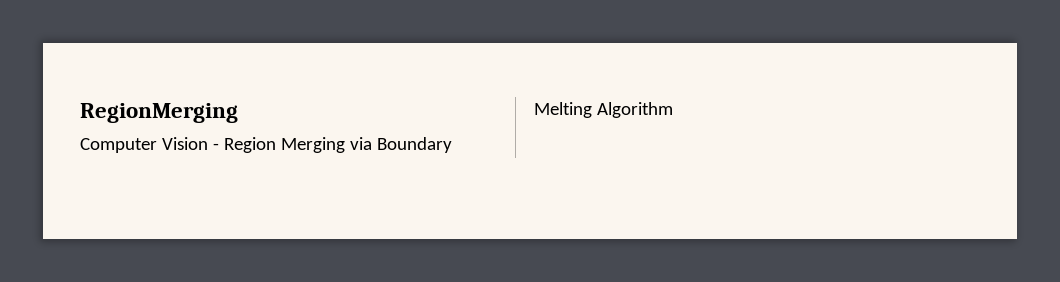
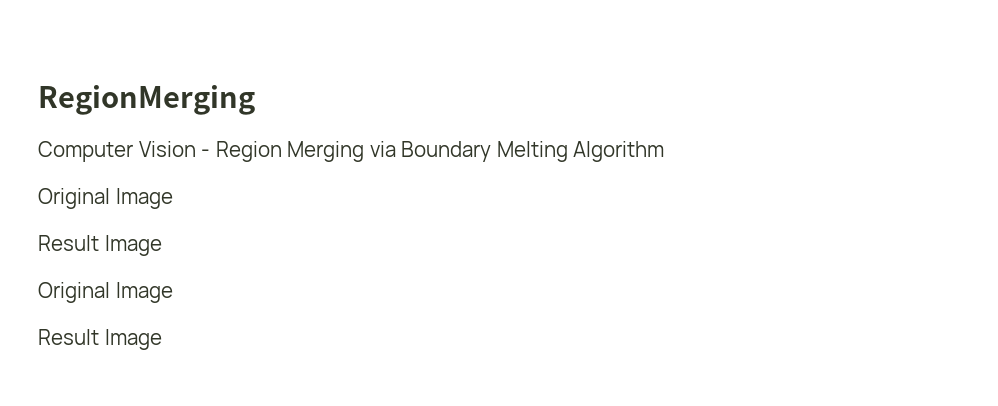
(673, 110) none -> [38,188,173,209] [38,235,162,256] [38,282,173,303] [38,329,162,350] // Original Image // Result Image // Original Image // Result Image

